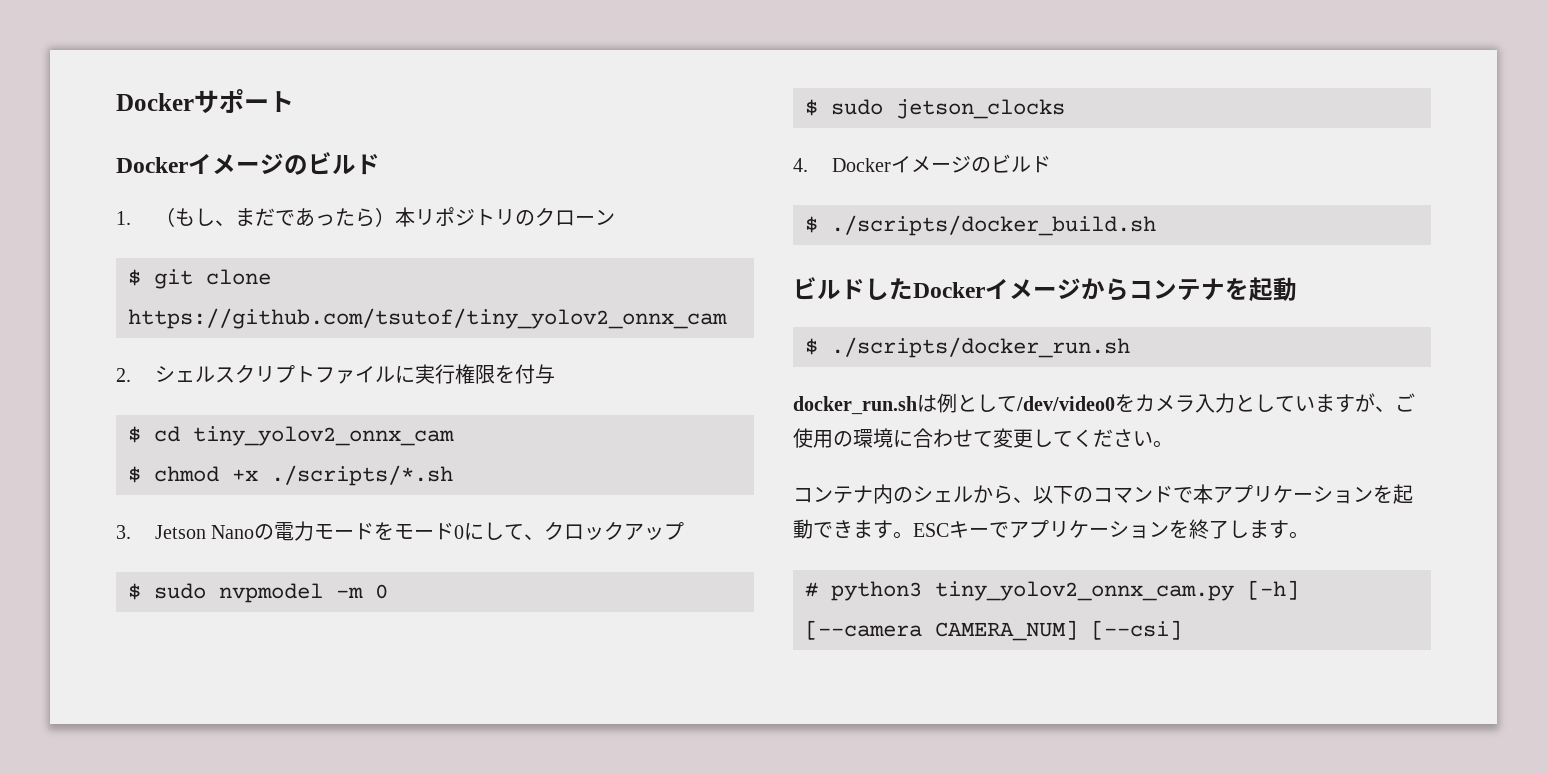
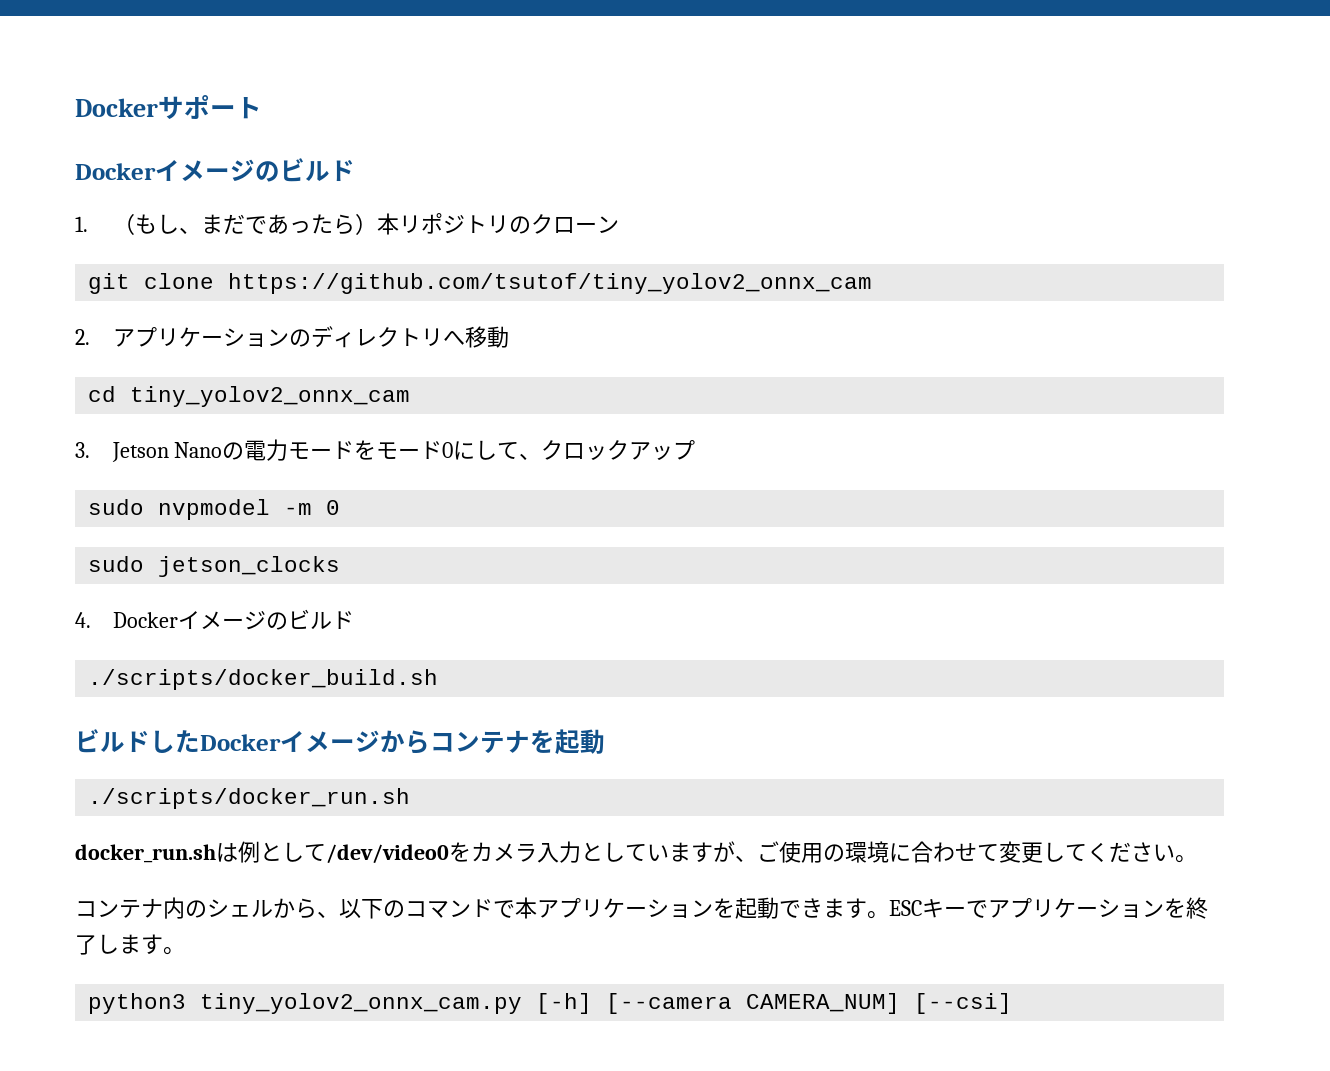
[128,269,141,286] $ -> (619, 224) none
[154,364,555,384] [128,426,454,446] [128,465,453,486] シェルスクリプトファイルに実行権限を付与 // $ cd tiny_yolov2_onnx_cam // $ chmod +x ./scripts/*.sh -> [112,326,509,348] [88,386,411,407] アプリケーションのディレクトリへ移動 // cd tiny_yolov2_onnx_cam
[128,583,141,600] $ -> (696, 450) none
[805,99,818,116] $ -> (341, 507) none
[805,216,818,233] $ -> (354, 620) none
[805,338,818,355] $ -> (605, 741) none
[805,582,818,597] # -> (185, 951) none

